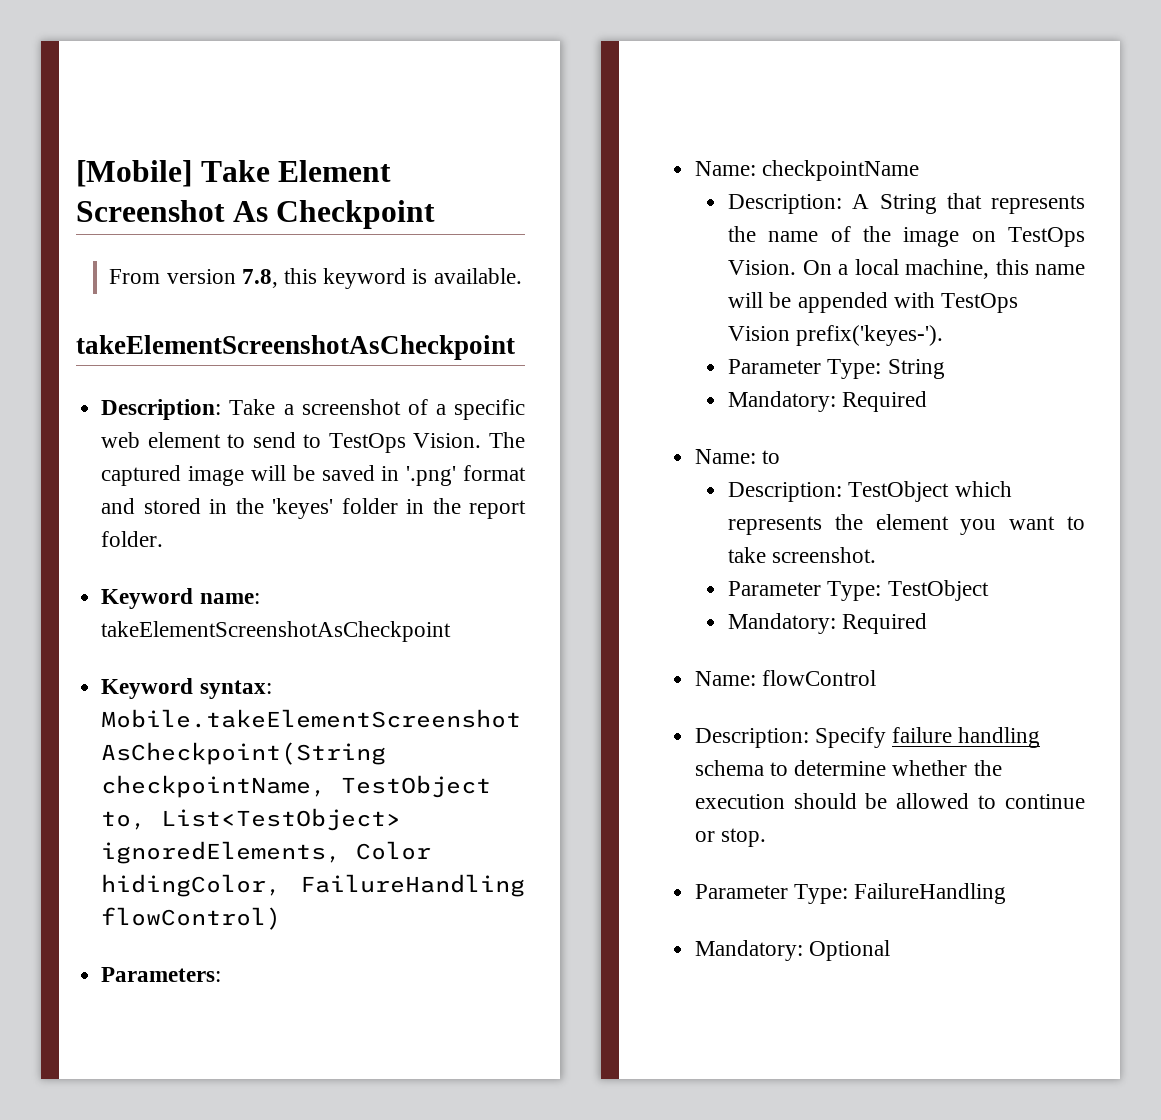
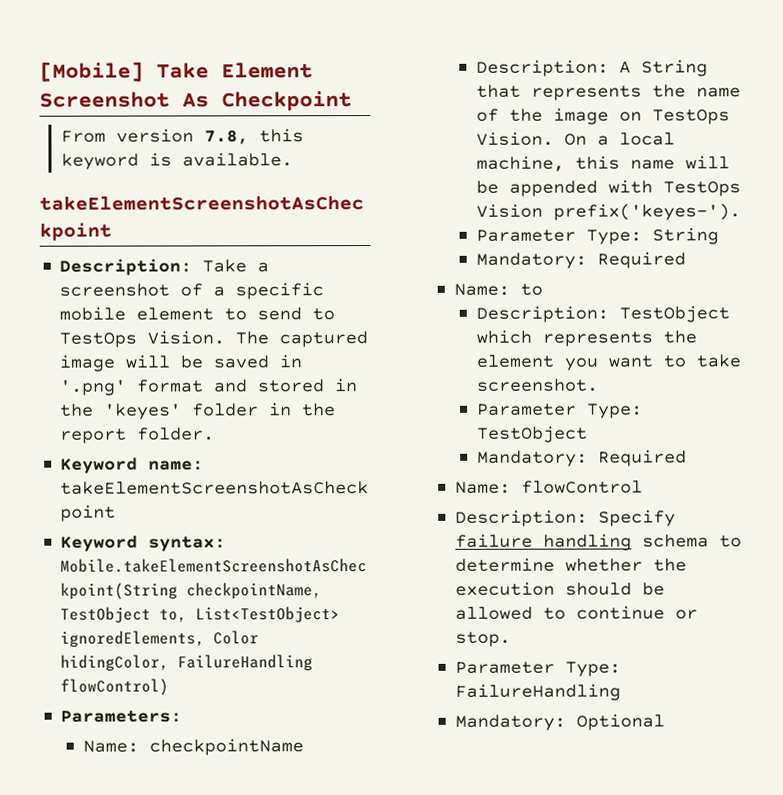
[101,432,141,448] web -> [59,306,127,321] mobile

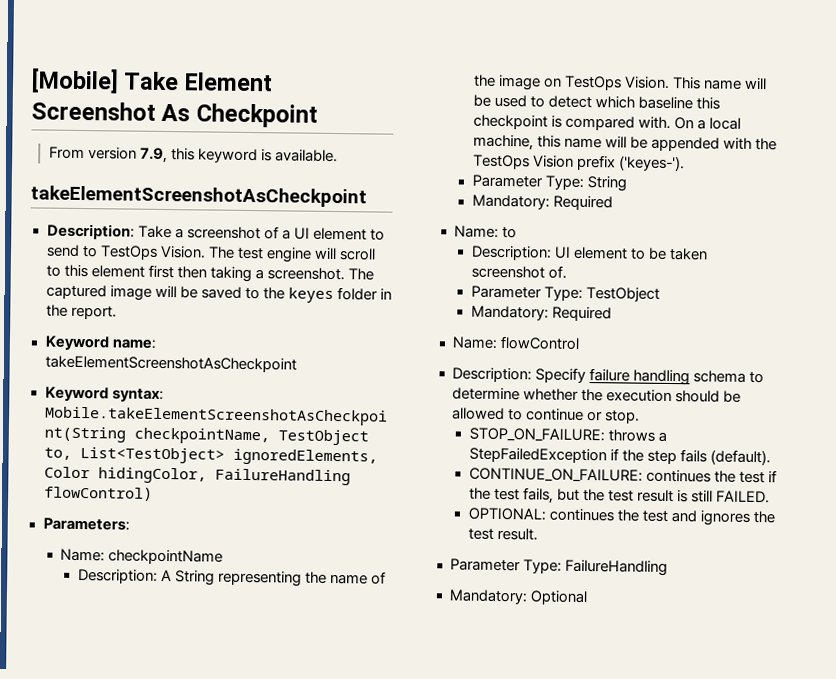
[204,130,250,145] 7.8, -> [139,147,168,164] 7.9,
[235,282,325,300] [59,306,127,321] specific mobile -> [293,227,310,240] UI
(270, 338) none -> [236,247,376,263] [45,264,374,283] test engine will scroll to this element first then taking a screenshot. The
[279,354,303,369] [59,378,358,396] [60,403,183,420] in '.png' format and stored in the 'keyes' -> [244,287,334,303] to the keyes
[60,427,216,444] report folder. -> [70,305,117,320] report.
[475,84,642,101] that represents -> [218,570,303,587] representing
(554, 138) none -> [672,77,768,90] [472,94,721,110] [472,114,672,131] This name will be used to detect which baseline this checkpoint is compared with.
(653, 186) none -> [755,137,778,151] the
[552,203,741,221] prefix('keyes-'). -> [576,154,686,172] prefix ('keyes-').
[618,305,730,323] [475,329,697,347] [475,354,741,371] [475,378,598,392] TestObject which represents the element you want to take screenshot. -> [553,246,709,261] [470,265,567,279] UI element to be taken screenshot of.
(511, 639) none -> [468,427,667,443] [468,447,772,466] [468,467,778,484] [468,487,771,504] [467,507,776,526] [467,527,538,541] // STOP_ON_FAILURE: throws a StepFailedException if the step fails (default). // CONTINUE_ON_FAILURE: continues the test if the test fails, but the test result is still FAILED. // OPTIONAL: continues the test and ignores the test result.

